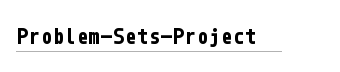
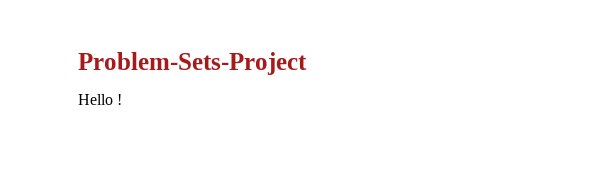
(256, 37) none -> [78,94,123,105] // Hello !

